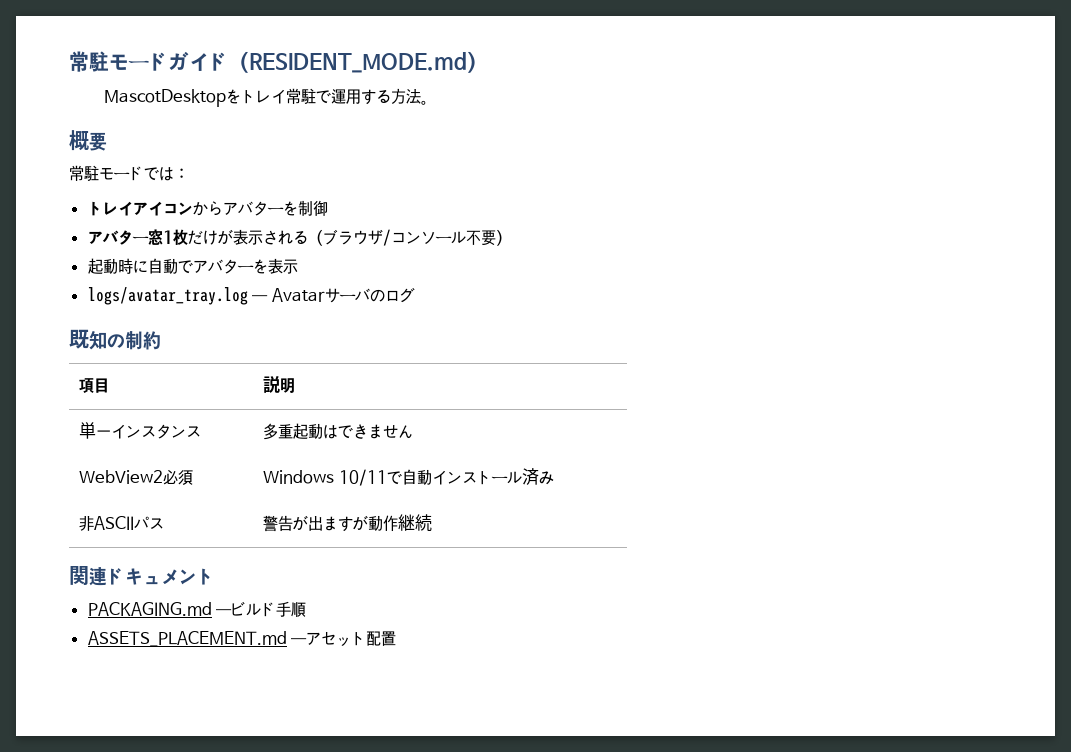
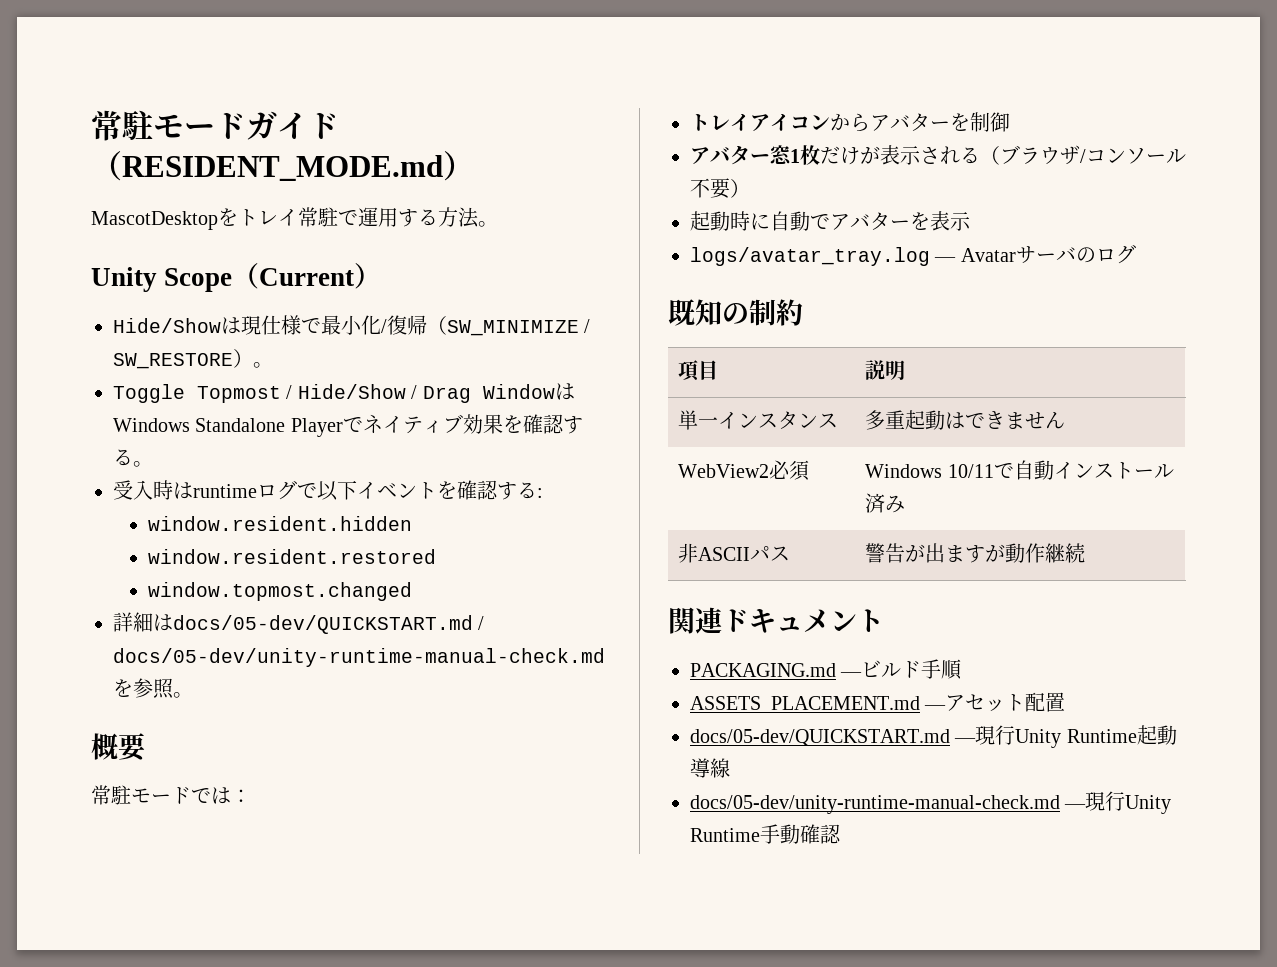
(430, 102) none -> [91,263,382,292] [113,315,591,336] [113,349,273,369] [113,383,575,403] [113,414,583,437] [113,449,153,467] [113,480,543,501] [147,516,412,531] [147,549,436,564] [147,582,412,601] [113,612,485,634] [113,648,605,667] [113,678,193,699] // Unity Scope（Current） // Hide/Showは現仕様で最小化/復帰（SW_MINIMIZE / SW_RESTORE）。 // Toggle Topmost / Hide/Show / Drag WindowはWindows Standalone Playerでネイティブ効果を確認する。 // 受入時はruntimeログで以下イベントを確認する: // window.resident.hidden // window.resident.restored // window.topmost.changed // 詳細はdocs/05-dev/QUICKSTART.md / docs/05-dev/unity-runtime-manual-check.mdを参照。
(397, 638) none -> [690,725,1177,748] [690,758,730,778] [690,791,1172,814] [690,824,841,844] // docs/05-dev/QUICKSTART.md —現行Unity Runtime起動導線 // docs/05-dev/unity-runtime-manual-check.md —現行Unity Runtime手動確認

